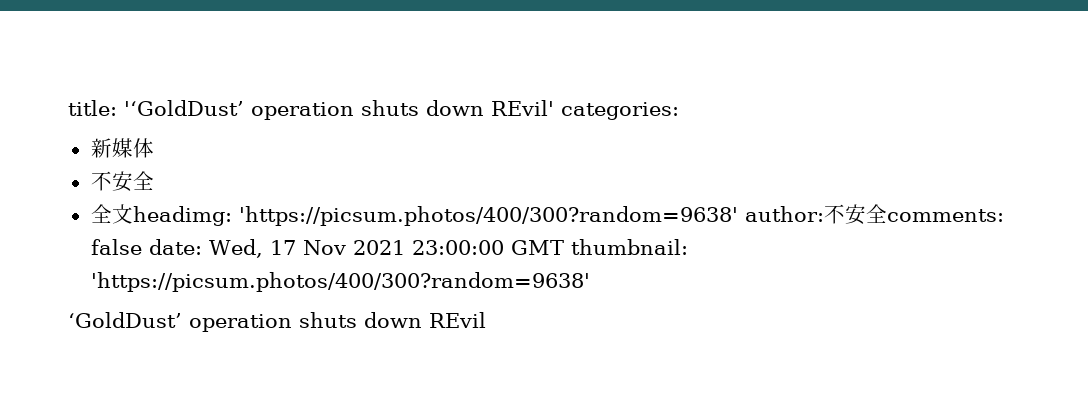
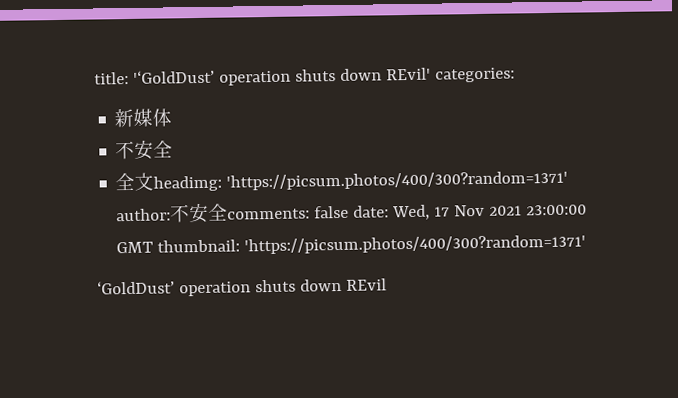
[238,206,738,226] 'https://picsum.photos/400/300?random=9638' -> [226,170,569,191] 'https://picsum.photos/400/300?random=1371'
[90,272,590,292] 'https://picsum.photos/400/300?random=9638' -> [244,234,587,255] 'https://picsum.photos/400/300?random=1371'

